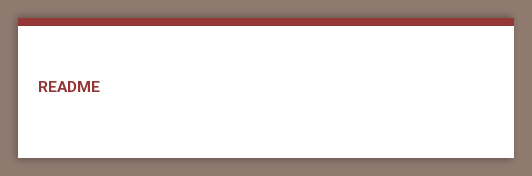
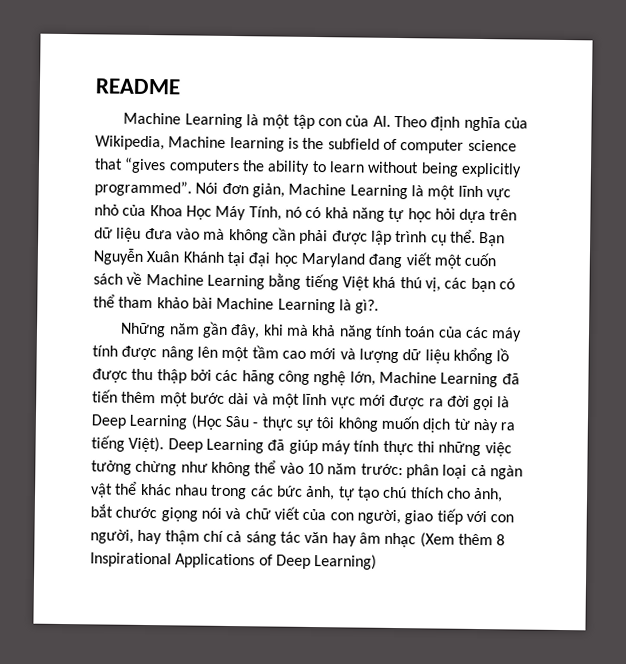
(100, 86) none -> [123,112,528,132] [95,135,517,154] [94,157,522,178] [94,180,511,201] [94,204,518,224] [94,227,506,247] [93,248,497,269] [93,271,515,293] [93,294,380,314] [120,321,523,342] [92,345,510,365] [92,368,520,388] [92,389,511,411] [91,414,516,434] [91,435,512,457] [91,460,523,480] [90,481,504,503] [90,504,515,525] [90,529,506,548] [90,552,378,570] // Machine Learning là một tập con của AI. Theo định nghĩa của Wikipedia, Machine learning is the subfield of computer science that “gives computers the ability to learn without being explicitly programmed”. Nói đơn giản, Machine Learning là một lĩnh vực nhỏ của Khoa Học Máy Tính, nó có khả năng tự học hỏi dựa trên dữ liệu đưa vào mà không cần phải được lập trình cụ thể. Bạn Nguyễn Xuân Khánh tại đại học Maryland đang viết một cuốn sách về Machine Learning bằng tiếng Việt khá thú vị, các bạn có thể tham khảo bài Machine Learning là gì?. // Những năm gần đây, khi mà khả năng tính toán của các máy tính được nâng lên một tầm cao mới và lượng dữ liệu khổng lồ được thu thập bởi các hãng công nghệ lớn, Machine Learning đã tiến thêm một bước dài và một lĩnh vực mới được ra đời gọi là Deep Learning (Học Sâu - thực sự tôi không muốn dịch từ này ra tiếng Việt). Deep Learning đã giúp máy tính thực thi những việc tưởng chừng như không thể vào 10 năm trước: phân loại cả ngàn vật thể khác nhau trong các bức ảnh, tự tạo chú thích cho ảnh, bắt chước giọng nói và chữ viết của con người, giao tiếp với con người, hay thậm chí cả sáng tác văn hay âm nhạc (Xem thêm 8 Inspirational Applications of Deep Learning)

